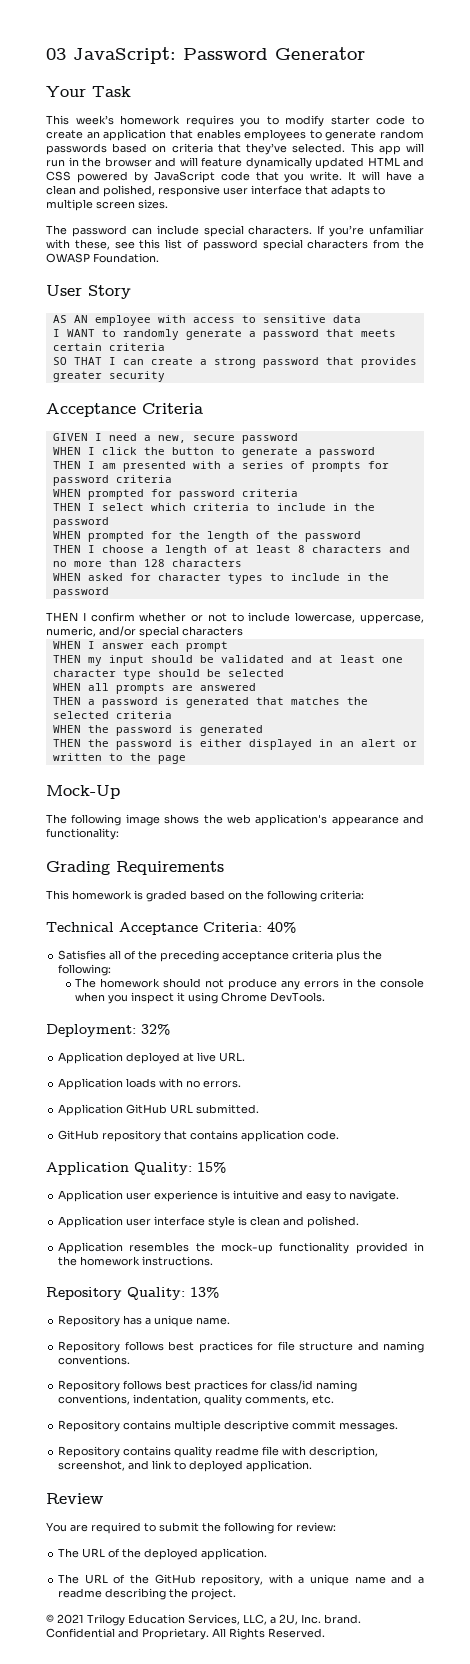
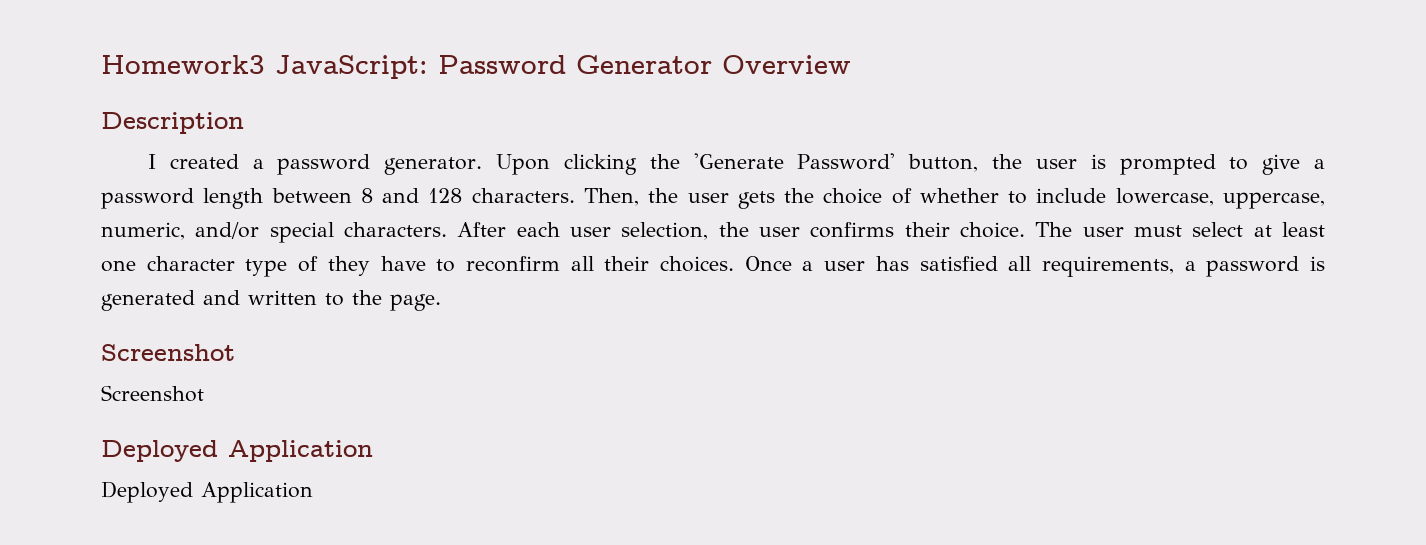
[46,48,66,60] 03 -> [101,55,265,74] Homework3
[46,86,131,97] [46,115,424,127] [46,129,424,141] [46,143,425,155] [46,157,424,169] [46,171,425,183] [46,185,385,197] [46,199,168,211] [46,225,424,237] [46,239,425,251] [46,253,159,263] [46,285,131,299] [52,315,361,326] [52,329,396,340] [52,343,165,351] [52,357,417,368] [52,371,165,382] [46,403,203,417] [52,433,298,444] [52,447,375,458] [52,461,389,472] [52,475,172,486] [52,489,298,500] [52,503,375,511] [52,517,109,528] [52,531,361,542] [52,545,410,556] [52,559,242,567] [52,573,389,584] [52,587,109,598] [46,612,227,622] // Your Task // This week’s homework requires you to modify starter code to create an application that enables employees to generate random passwords based on criteria that they’ve selected. This app will run in the browser and will feature dynamically updated HTML and CSS powered by JavaScript code that you write. It will have a clean and polished, responsive user interface that adapts to multiple screen sizes. // The password can include special characters. If you’re unfamiliar with these, see this list of password special characters from the OWASP Foundation. // User Story // AS AN employee with access to sensitive data // I WANT to randomly generate a password that meets certain criteria // SO THAT I can create a strong password that provides greater security // Acceptance Criteria // GIVEN I need a new, secure password // WHEN I click the button to generate a password // THEN I am presented with a series of prompts for password criteria // WHEN prompted for password criteria // THEN I select which criteria to include in the password // WHEN prompted for the length of the password // THEN I choose a length of at least 8 characters and no more than 128 characters // WHEN asked for character types to include in the password // THEN I confirm whether or not -> [722,55,851,74] [101,112,244,134] [147,153,1325,175] [101,188,999,209] Overview // Description // I created a password generator. Upon clicking the 'Generate Password' button, the user is prompted to give a password length between 8 and 128 characters. Then, the user gets the choice of whether
[182,626,243,636] [52,641,228,652] [52,655,312,666] characters // WHEN I answer each prompt // THEN my input should be validated and -> [344,222,1244,240] characters. After each user selection, the user confirms their choice. The user must select
[157,669,284,677] [52,683,256,694] [52,697,368,708] [52,711,172,719] [52,725,263,736] [52,739,417,750] [52,753,186,764] [46,785,120,799] [46,814,424,826] [46,828,119,840] [46,861,224,875] [46,890,364,902] [46,922,296,935] [58,950,383,962] [58,964,112,976] [75,978,424,990] [75,992,326,1004] [46,1024,170,1037] [58,1052,246,1064] [58,1078,242,1090] [58,1104,260,1116] [58,1130,340,1142] [46,1162,226,1175] [58,1190,400,1202] [58,1216,360,1228] [58,1242,424,1254] [58,1256,214,1266] [46,1287,219,1300] [58,1315,231,1327] [58,1341,425,1353] [58,1355,131,1365] [58,1380,358,1392] [58,1394,335,1406] [58,1420,399,1432] [58,1446,379,1458] [58,1460,313,1472] [46,1493,103,1504] [46,1522,336,1534] [58,1548,268,1560] [58,1574,424,1586] [58,1588,237,1600] [46,1614,361,1626] [46,1628,325,1640] should be selected // WHEN all prompts are answered // THEN a password is generated that matches the selected criteria // WHEN the password is generated // THEN the password is either displayed in an alert or written to the page // Mock-Up // The following image shows the web application's appearance and functionality: // Grading Requirements // This homework is graded based on the following criteria: // Technical Acceptance Criteria: 40% // Satisfies all of the preceding acceptance criteria plus the following: // The homework should not produce any errors in the console when you inspect it using Chrome DevTools. // Deployment: 32% // Application deployed at live URL. // Application loads with no errors. // Application GitHub URL submitted. // GitHub repository that contains application code. // Application Quality: 15% // Application user experience is intuitive and easy to navigate. // Application user interface style is clean and polished. // Application resembles the mock-up functionality provided in the homework instructions. // Repository Quality: 13% // Repository has a unique name. // Repository follows best practices for file structure and naming conventions. // Repository follows best practices for class/id naming conventions, indentation, quality comments, etc. // Repository contains multiple descriptive commit messages. // Repository contains quality readme file with description, screenshot, and link to deployed application. // Review // You are required to submit the following for review: // The URL of the deployed application. // The URL of the GitHub repository, with a unique name and a readme describing the project. // © 2021 Trilogy Education Services, LLC, a 2U, Inc. brand. Confidential and Proprietary. All Rights Reserved. -> [298,256,1326,277] [101,290,441,311] [101,344,235,361] [101,385,204,402] [101,440,373,462] [101,481,313,503] of they have to reconfirm all their choices. Once a user has satisfied all requirements, a password is generated and written to the page. // Screenshot // Screenshot // Deployed Application // Deployed Application

